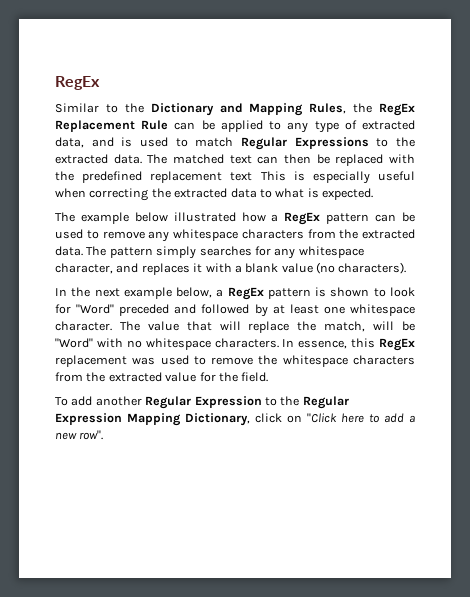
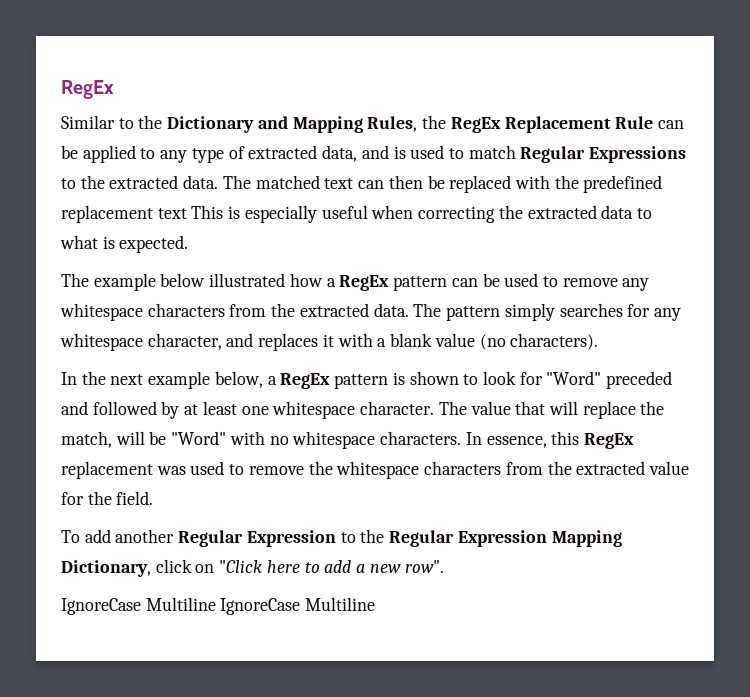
(104, 435) none -> [61,597,376,615] // IgnoreCase Multiline IgnoreCase Multiline

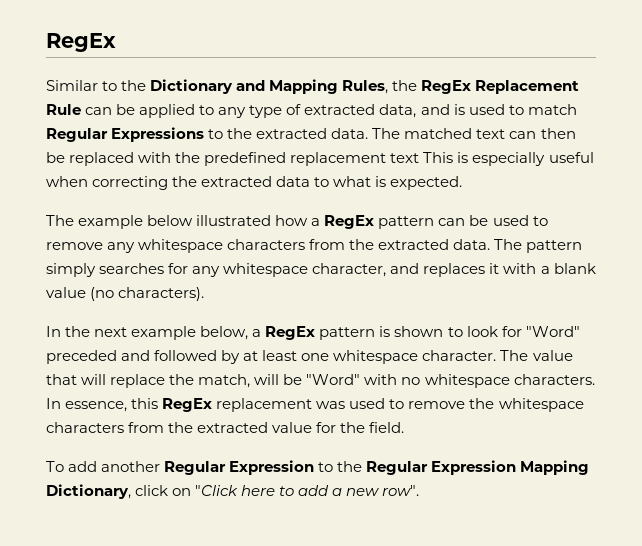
[61,597,376,615] // IgnoreCase Multiline IgnoreCase Multiline -> (420, 490) none

